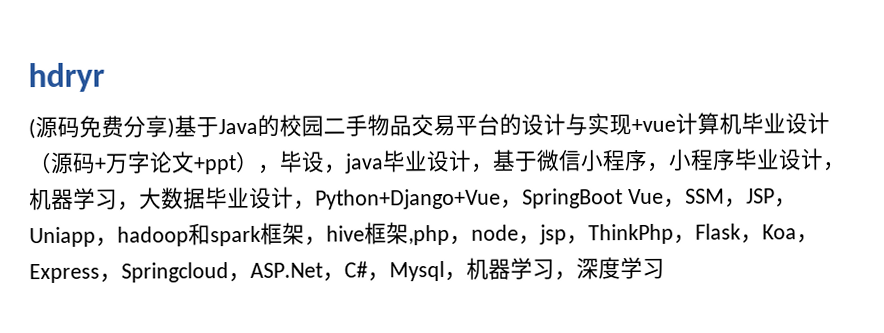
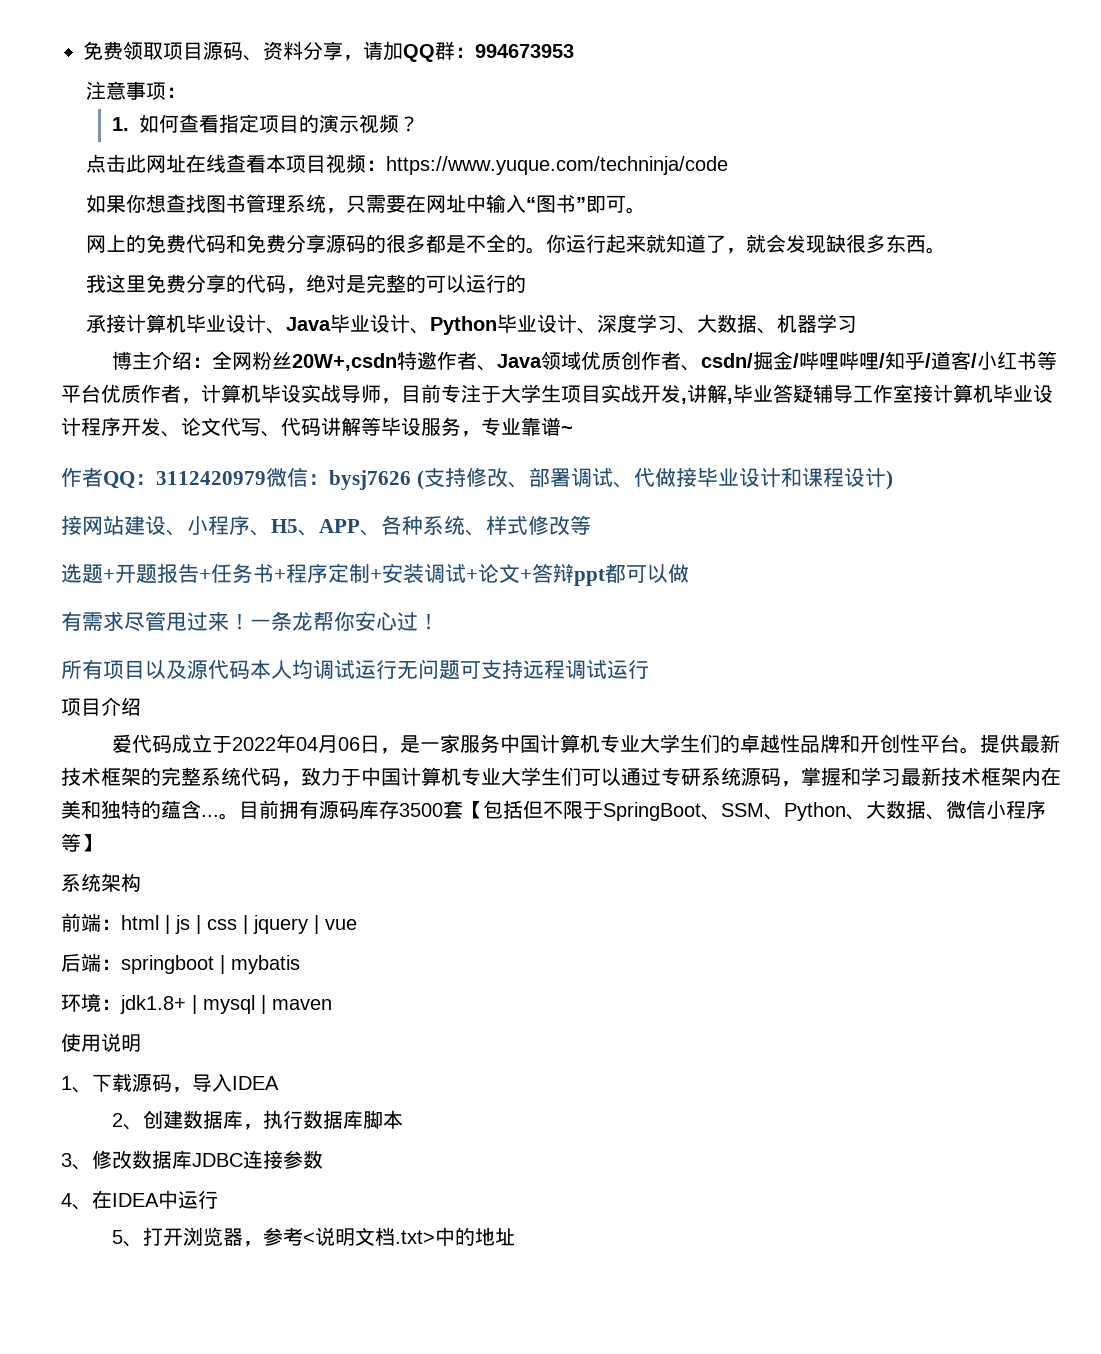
[28,62,105,93] [28,112,830,140] [28,148,846,175] [29,186,797,211] [29,222,819,248] [29,256,665,284] hdryr // (源码免费分享)基于Java的校园二手物品交易平台的设计与实现+vue计算机毕业设计（源码+万字论文+ppt），毕设，java毕业设计，基于微信小程序，小程序毕业设计，机器学习，大数据毕业设计，Python+Django+Vue，SpringBoot Vue，SSM，JSP，Uniapp，hadoop和spark框架，hive框架,php，node，jsp，ThinkPhp，Flask，Koa，Express，Springcloud，ASP.Net，C#，Mysql，机器学习，深度学习 -> [83,41,574,62] [86,81,187,100] [111,114,419,134] [86,154,729,175] [86,194,647,214] [86,234,947,254] [86,274,527,294] [86,314,858,335] [112,351,1058,371] [61,384,1053,404] [61,417,573,437] [61,467,893,490] [61,515,591,536] [61,563,689,586] [61,611,439,632] [61,659,649,680] [61,697,141,716] [112,734,1061,754] [61,767,1061,787] [61,800,1046,821] [61,833,101,852] [61,873,141,892] [61,913,357,934] [61,953,300,974] [61,993,332,1014] [61,1033,141,1052] [61,1073,279,1093] [112,1110,404,1130] [61,1150,323,1170] [61,1190,218,1210] [112,1227,516,1247] 免费领取项目源码、资料分享，请加QQ群：994673953 // 注意事项： // 1.如何查看指定项目的演示视频？ // 点击此网址在线查看本项目视频：https://www.yuque.com/techninja/code // 如果你想查找图书管理系统，只需要在网址中输入“图书”即可。 // 网上的免费代码和免费分享源码的很多都是不全的。你运行起来就知道了，就会发现缺很多东西。 // 我这里免费分享的代码，绝对是完整的可以运行的 // 承接计算机毕业设计、Java毕业设计、Python毕业设计、深度学习、大数据、机器学习 // 博主介绍：全网粉丝20W+,csdn特邀作者、Java领域优质创作者、csdn/掘金/哔哩哔哩/知乎/道客/小红书等平台优质作者，计算机毕设实战导师，目前专注于大学生项目实战开发,讲解,毕业答疑辅导工作室接计算机毕业设计程序开发、论文代写、代码讲解等毕设服务，专业靠谱~ // 作者QQ：3112420979微信：bysj7626 (支持修改、部署调试、代做接毕业设计和课程设计) // 接网站建设、小程序、H5、APP、各种系统、样式修改等 // 选题+开题报告+任务书+程序定制+安装调试+论文+答辩ppt都可以做 // 有需求尽管甩过来！一条龙帮你安心过！ // 所有项目以及源代码本人均调试运行无问题可支持远程调试运行 // 项目介绍 // 爱代码成立于2022年04月06日，是一家服务中国计算机专业大学生们的卓越性品牌和开创性平台。提供最新技术框架的完整系统代码，致力于中国计算机专业大学生们可以通过专研系统源码，掌握和学习最新技术框架内在美和独特的蕴含...。目前拥有源码库存3500套【包括但不限于SpringBoot、SSM、Python、大数据、微信小程序等】 // 系统架构 // 前端：html | js | css | jquery | vue // 后端：springboot | mybatis // 环境：jdk1.8+ | mysql | maven // 使用说明 // 1、下载源码，导入IDEA // 2、创建数据库，执行数据库脚本 // 3、修改数据库JDBC连接参数 // 4、在IDEA中运行 // 5、打开浏览器，参考<说明文档.txt>中的地址

